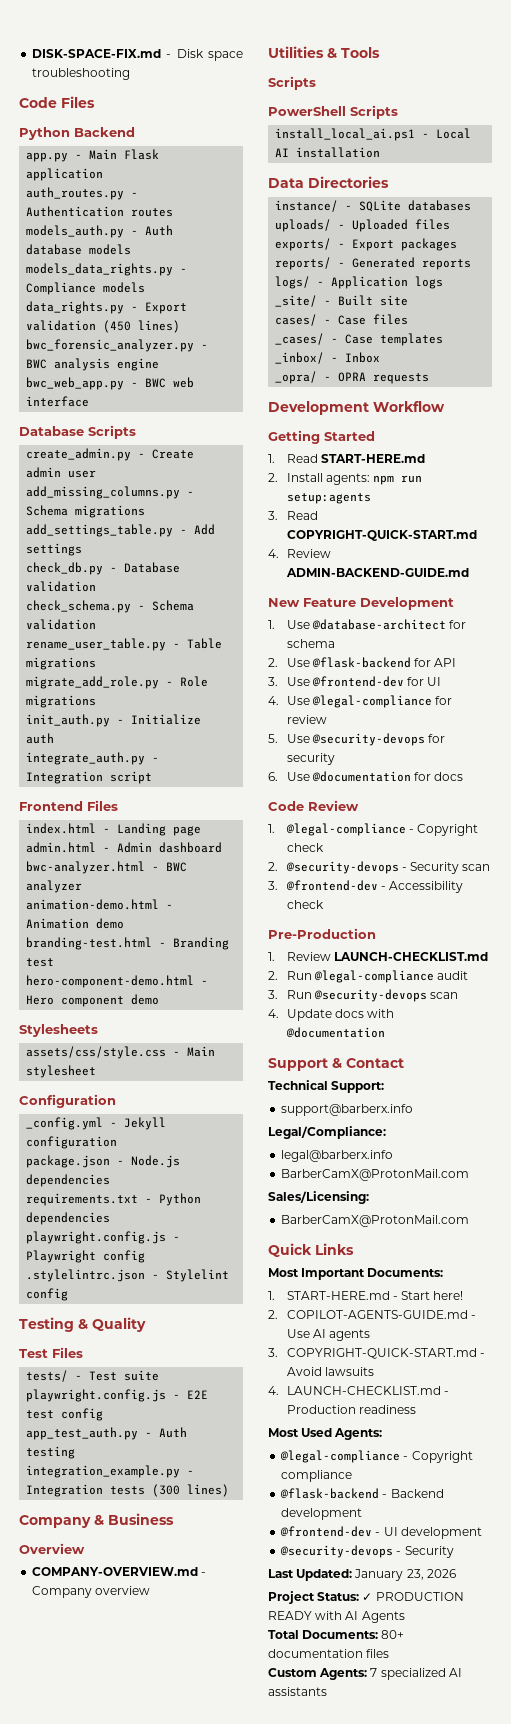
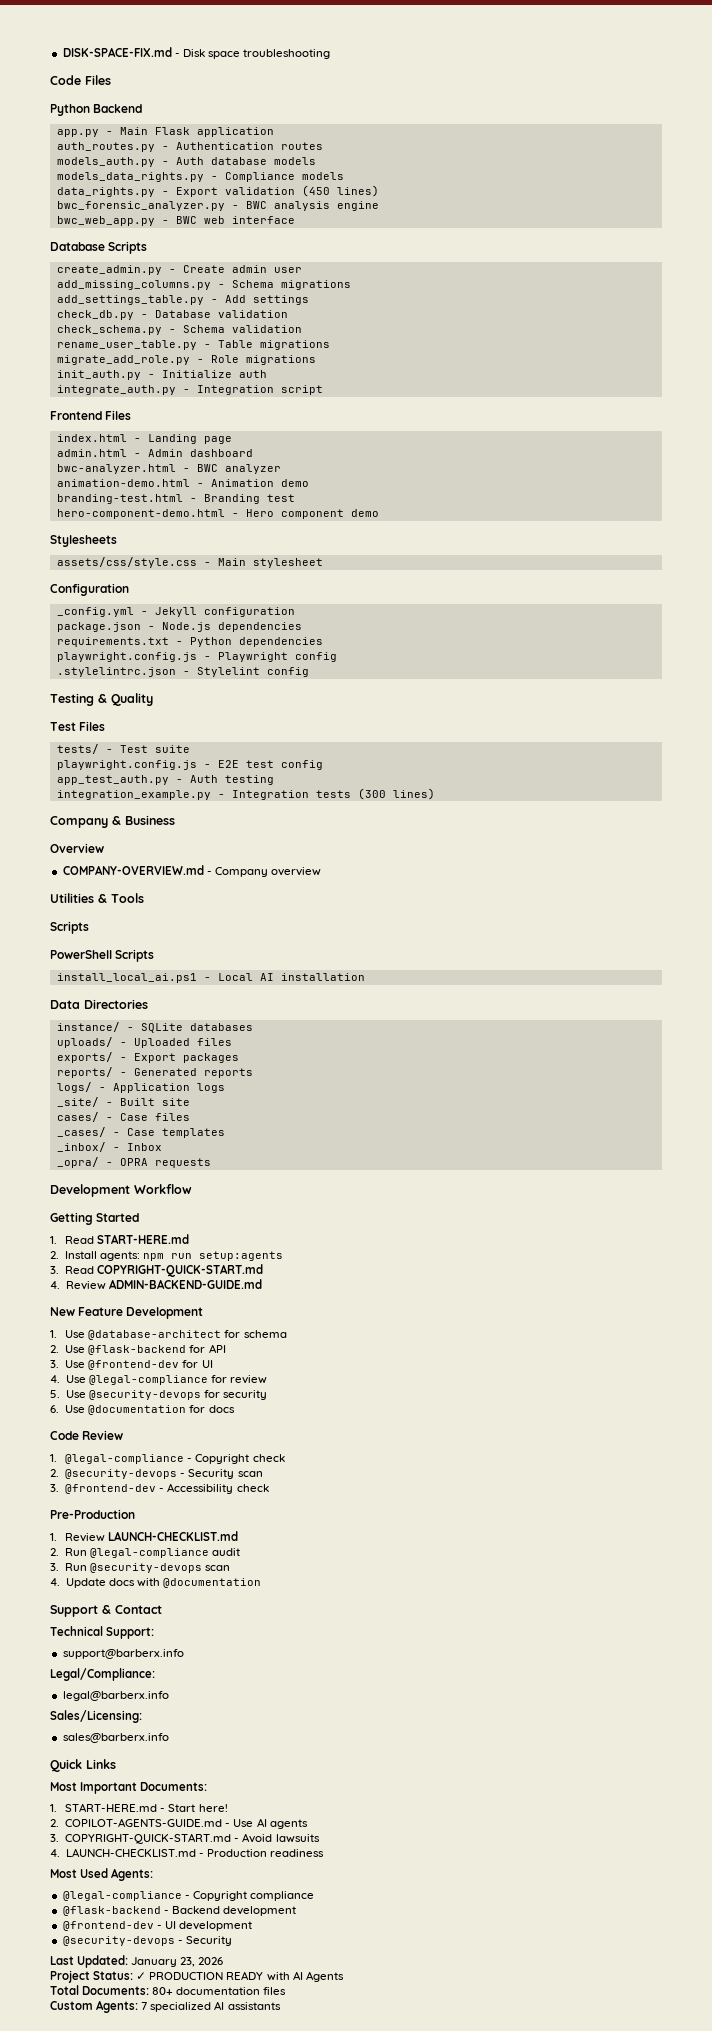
[281,1169,470,1181] // BarberCamX@ProtonMail.com -> (169, 1696) none
[281,1215,470,1227] BarberCamX@ProtonMail.com -> [62,1733,169,1743] sales@barberx.info

